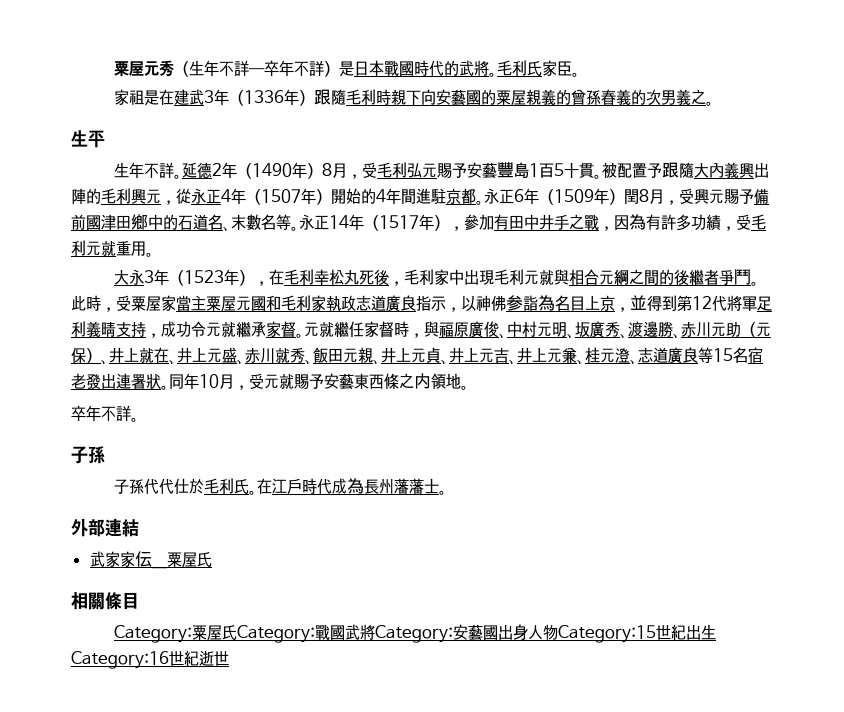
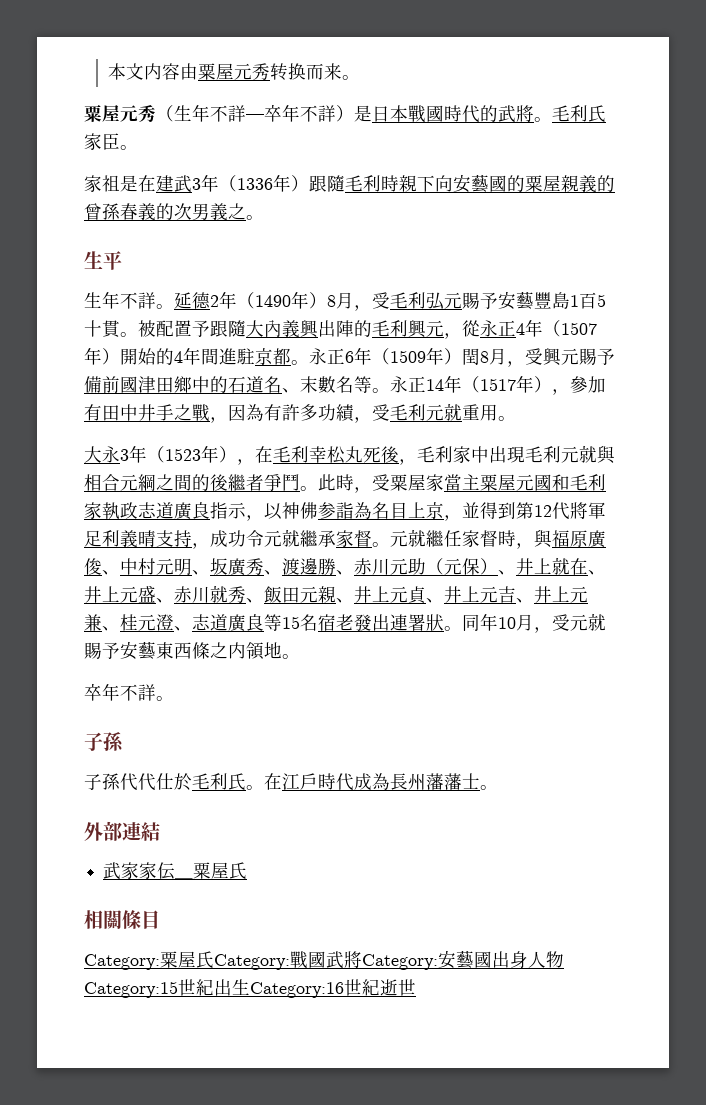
(114, 69) none -> [107,63,360,81] 本文内容由粟屋元秀转换而来。 //

